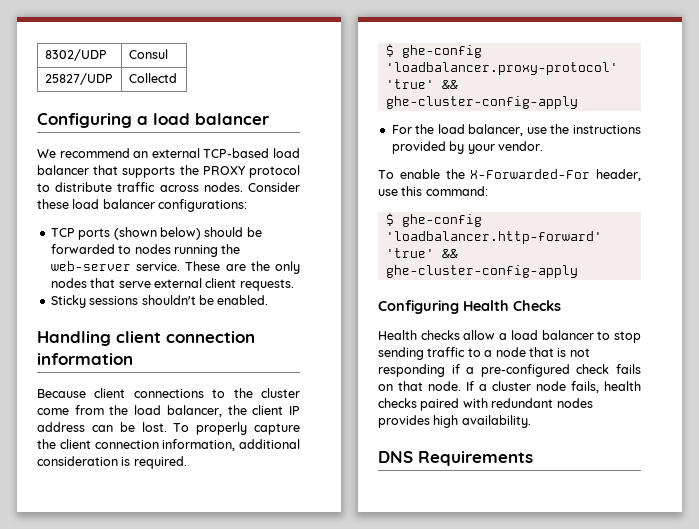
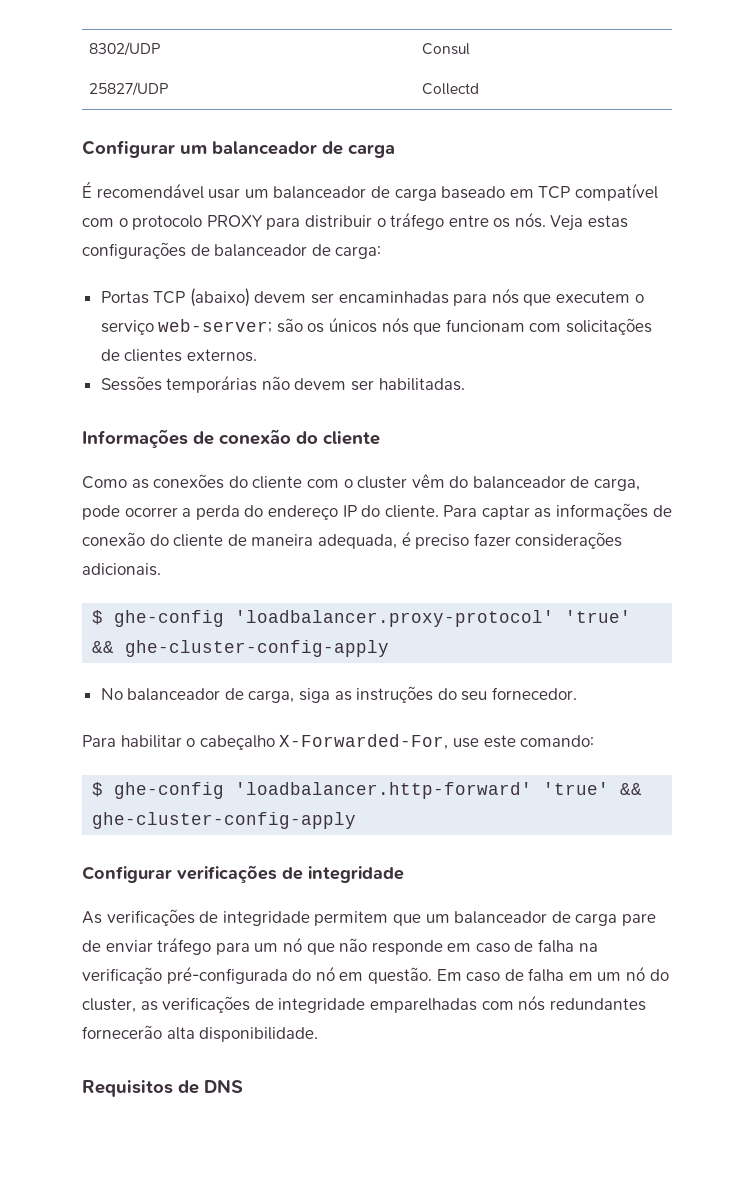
[37,113,270,128] [37,148,300,158] [37,165,300,178] [37,182,300,192] [37,199,248,212] [50,227,262,240] [50,244,241,257] [50,261,300,274] [50,278,294,291] [50,295,269,308] [37,331,255,346] [37,353,133,365] [37,388,300,398] [37,405,300,417] [37,422,300,435] [37,439,300,451] [37,456,187,469] Configuring a load balancer // We recommend an external TCP-based load balancer that supports the PROXY protocol to distribute traffic across nodes. Consider these load balancer configurations: // TCP ports (shown below) should be forwarded to nodes running the web-server service. These are the only nodes that serve external client requests. // Sticky sessions shouldn't be enabled. // Handling client connection information // Because client connections to the cluster come from the load balancer, the client IP address can be lost. To properly capture the client connection information, additional consideration is required. -> [82,140,395,158] [82,181,658,201] [82,212,629,231] [82,242,382,259] [100,288,644,307] [100,317,653,335] [100,349,257,362] [100,375,465,393] [82,429,380,448] [82,474,641,491] [82,503,672,520] [82,531,623,549] [82,563,161,576] Configurar um balanceador de carga // É recomendável usar um balanceador de carga baseado em TCP compatível com o protocolo PROXY para distribuir o tráfego entre os nós. Veja estas configurações de balanceador de carga: // Portas TCP (abaixo) devem ser encaminhadas para nós que executem o serviço web-server; são os únicos nós que funcionam com solicitações de clientes externos. // Sessões temporárias não devem ser habilitadas. // Informações de conexão do cliente // Como as conexões do cliente com o cluster vêm do balanceador de carga, pode ocorrer a perda do endereço IP do cliente. Para captar as informações de conexão do cliente de maneira adequada, é preciso fazer considerações adicionais.
[391,124,641,136] [391,141,543,154] [378,169,641,181] [378,186,488,196] For the load balancer, use the instructions provided by your vendor. // To enable the X-Forwarded-For header, use this command: -> [100,686,578,703] [82,734,595,750] No balanceador de carga, siga as instruções do seu fornecedor. // Para habilitar o cabeçalho X-Forwarded-For, use este comando:
[378,300,561,314] [378,330,641,343] [378,347,590,360] [378,364,641,377] [378,381,641,393] [378,398,593,411] [378,415,531,428] [378,451,533,466] Configuring Health Checks // Health checks allow a load balancer to stop sending traffic to a node that is not responding if a pre-configured check fails on that node. If a cluster node fails, health checks paired with redundant nodes provides high availability. // DNS Requirements -> [82,865,404,883] [82,909,656,926] [82,937,598,955] [82,966,669,984] [82,995,646,1013] [82,1025,319,1042] [82,1079,243,1097] Configurar verificações de integridade // As verificações de integridade permitem que um balanceador de carga pare de enviar tráfego para um nó que não responde em caso de falha na verificação pré-configurada do nó em questão. Em caso de falha em um nó do cluster, as verificações de integridade emparelhadas com nós redundantes fornecerão alta disponibilidade. // Requisitos de DNS

